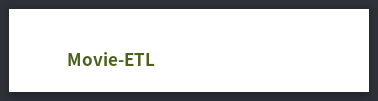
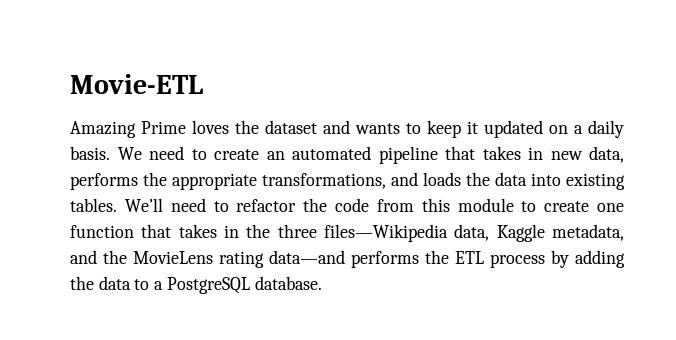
(155, 59) none -> [70,120,624,138] [70,146,624,164] [70,172,625,190] [70,198,624,212] [70,224,624,242] [70,250,625,268] [70,276,322,294] // Amazing Prime loves the dataset and wants to keep it updated on a daily basis. We need to create an automated pipeline that takes in new data, performs the appropriate transformations, and loads the data into existing tables. We’ll need to refactor the code from this module to create one function that takes in the three files—Wikipedia data, Kaggle metadata, and the MovieLens rating data—and performs the ETL process by adding the data to a PostgreSQL database.

